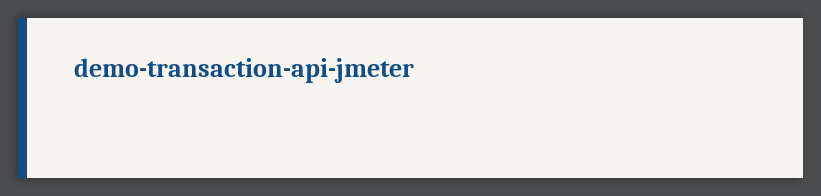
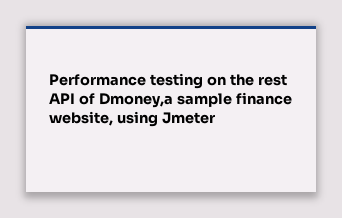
[74,58,414,83] demo-transaction-api-jmeter -> [49,73,287,89] [49,92,292,108] [49,111,215,127] Performance testing on the rest API of Dmoney,a sample finance website, using Jmeter

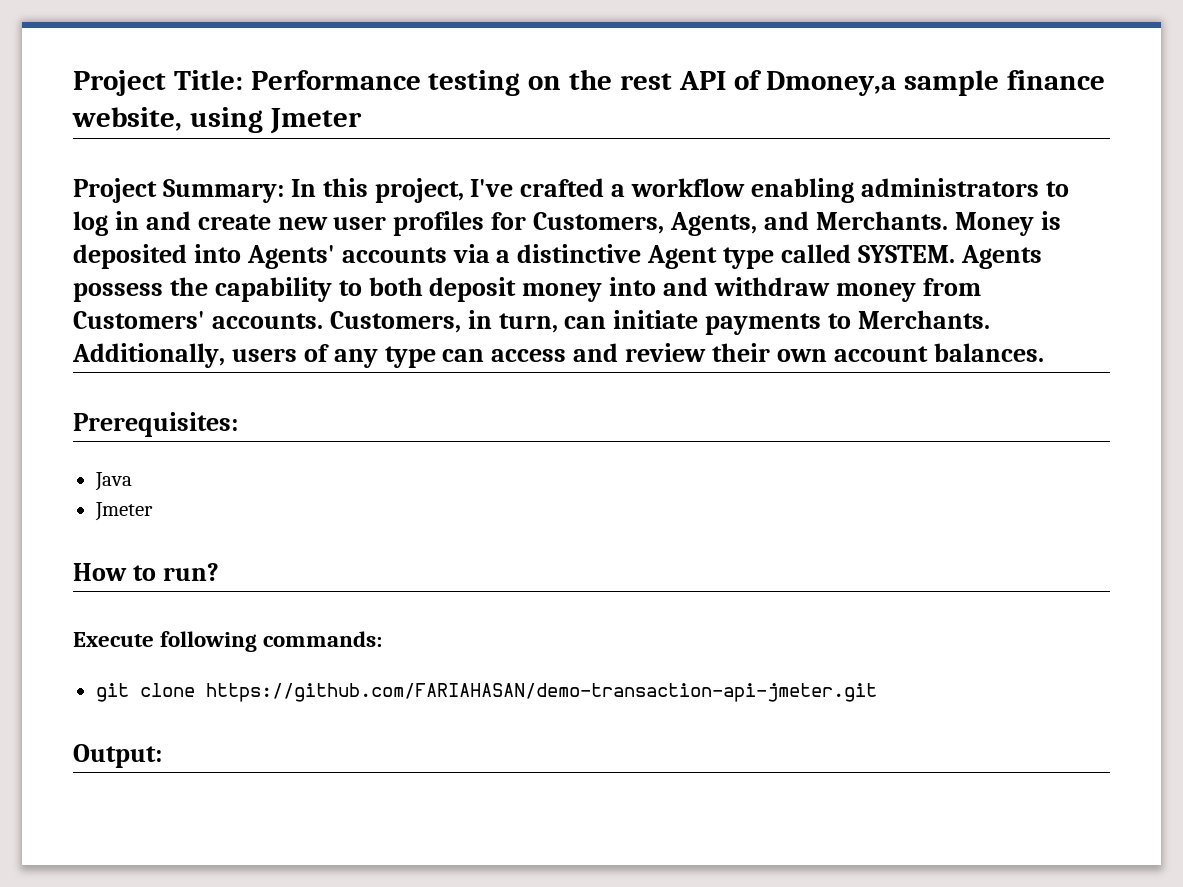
(49, 80) none -> [73,70,243,96] Project Title:
(215, 118) none -> [73,178,1069,203] [73,211,1061,236] [73,244,1042,269] [73,277,981,302] [73,310,990,335] [72,343,1044,368] [73,412,238,437] [94,472,132,491] [94,502,153,521] [73,563,219,581] [73,631,383,652] [95,683,877,702] [73,744,162,768] // Project Summary: In this project, I've crafted a workflow enabling administrators to log in and create new user profiles for Customers, Agents, and Merchants. Money is deposited into Agents' accounts via a distinctive Agent type called SYSTEM. Agents possess the capability to both deposit money into and withdraw money from Customers' accounts. Customers, in turn, can initiate payments to Merchants. Additionally, users of any type can access and review their own account balances. // Prerequisites: // Java // Jmeter // How to run? // Execute following commands: // git clone https://github.com/FARIAHASAN/demo-transaction-api-jmeter.git // Output:

